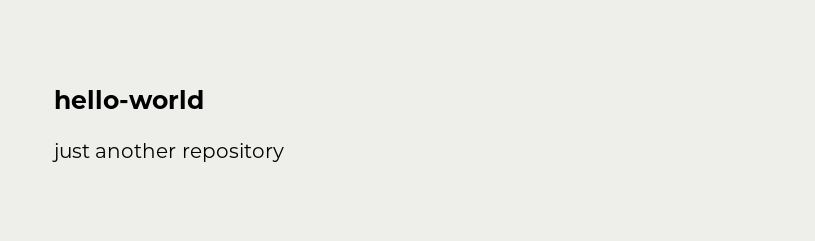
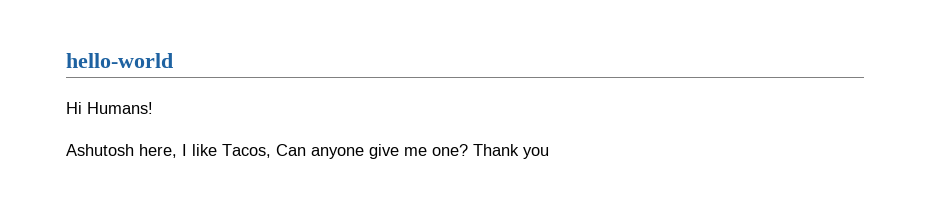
[52,143,284,162] just another repository -> [66,102,153,114] [66,144,549,159] Hi Humans! // Ashutosh here, I like Tacos, Can anyone give me one? Thank you

